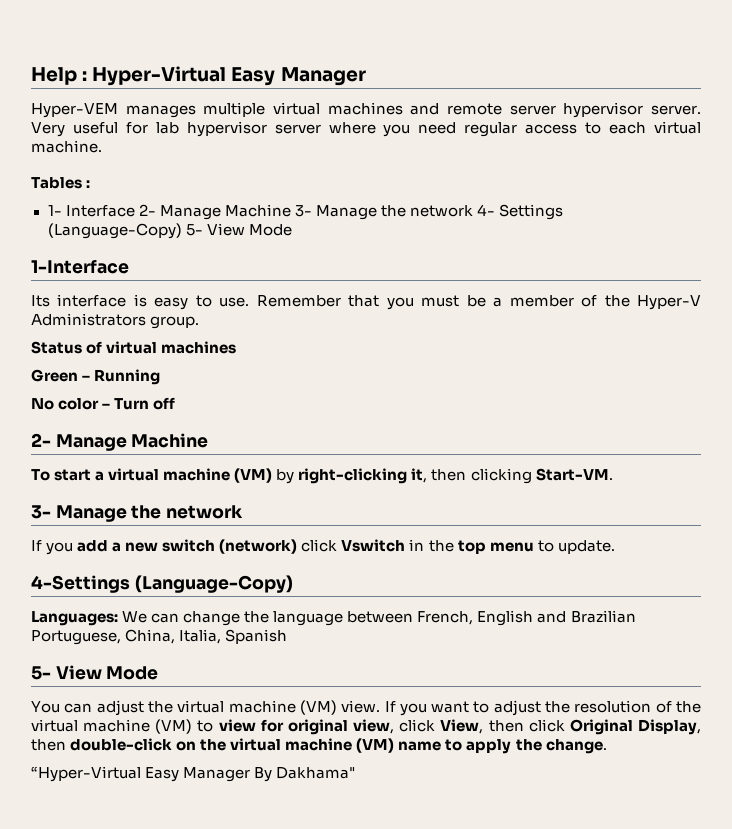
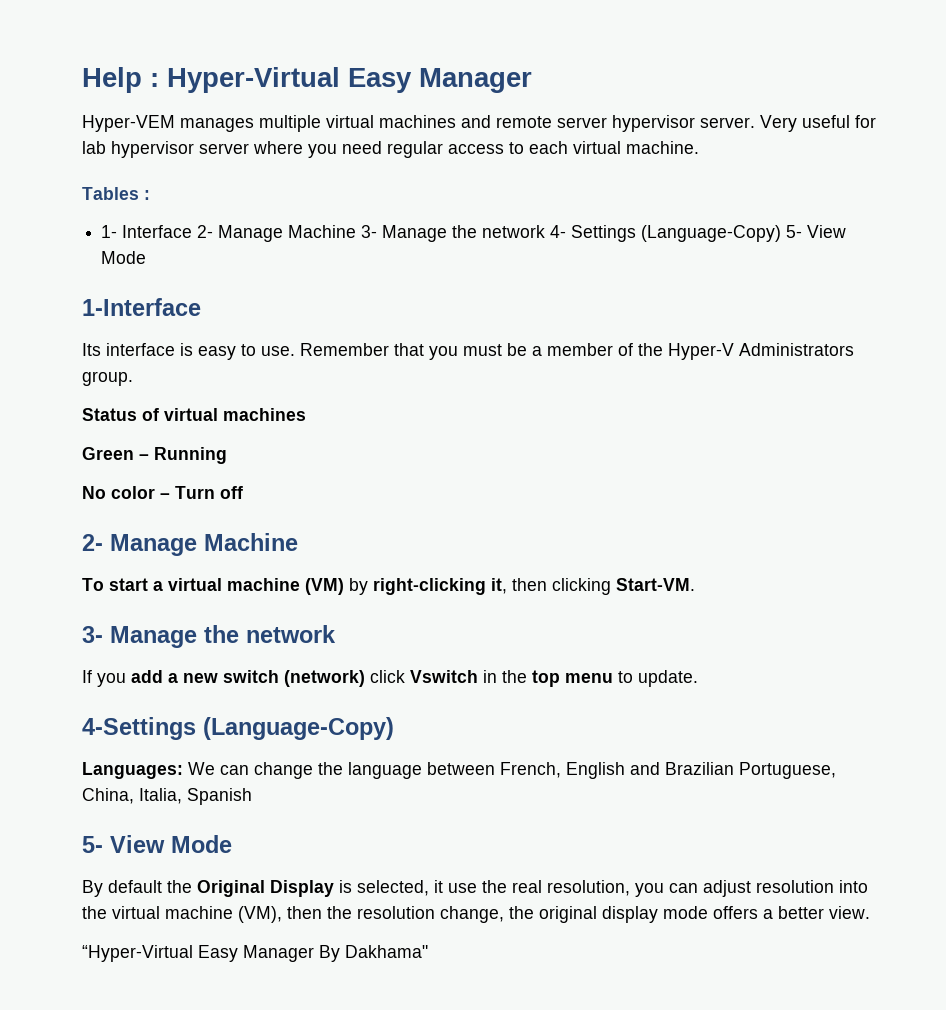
[31,700,701,716] [31,719,701,735] [31,738,607,754] You can adjust the virtual machine (VM) view. If you want to adjust the resolution of the virtual machine (VM) to view for original view, click View, then click Original Display, then double-click on the virtual machine (VM) name to apply the change. -> [82,880,868,897] [82,906,870,923] By default the Original Display is selected, it use the real resolution, you can adjust resolution into the virtual machine (VM), then the resolution change, the original display mode offers a better view.

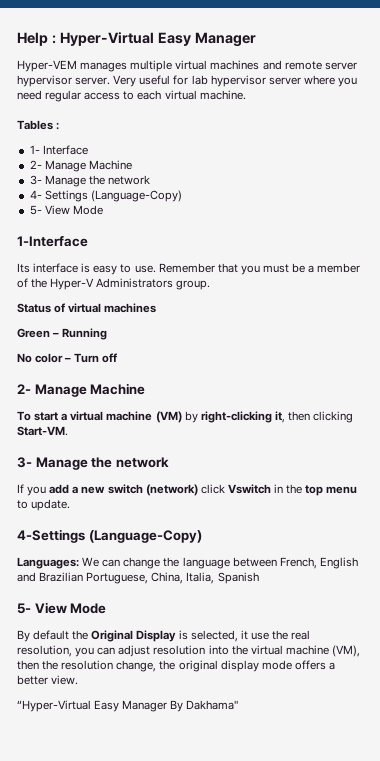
[197,225,546,242] 2- Manage Machine 3- Manage the network -> [29,160,132,172] [29,175,150,187] // 2- Manage Machine // 3- Manage the network //
(782, 233) none -> (182, 196) //

